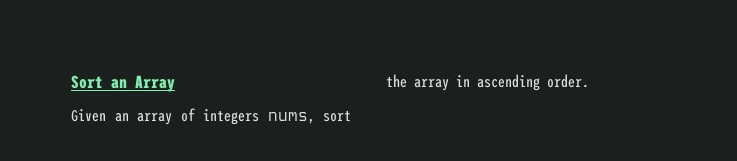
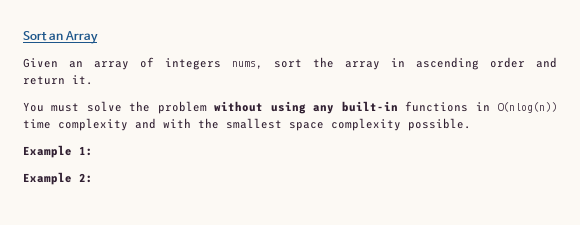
[547,74,589,88] order. -> [490,57,557,68] [23,75,93,85] [23,101,557,114] [23,118,471,131] [23,145,93,158] [23,172,93,185] order and return it. // You must solve the problem without using any built-in functions in O(nlog(n)) time complexity and with the smallest space complexity possible. // Example 1: // Example 2:

